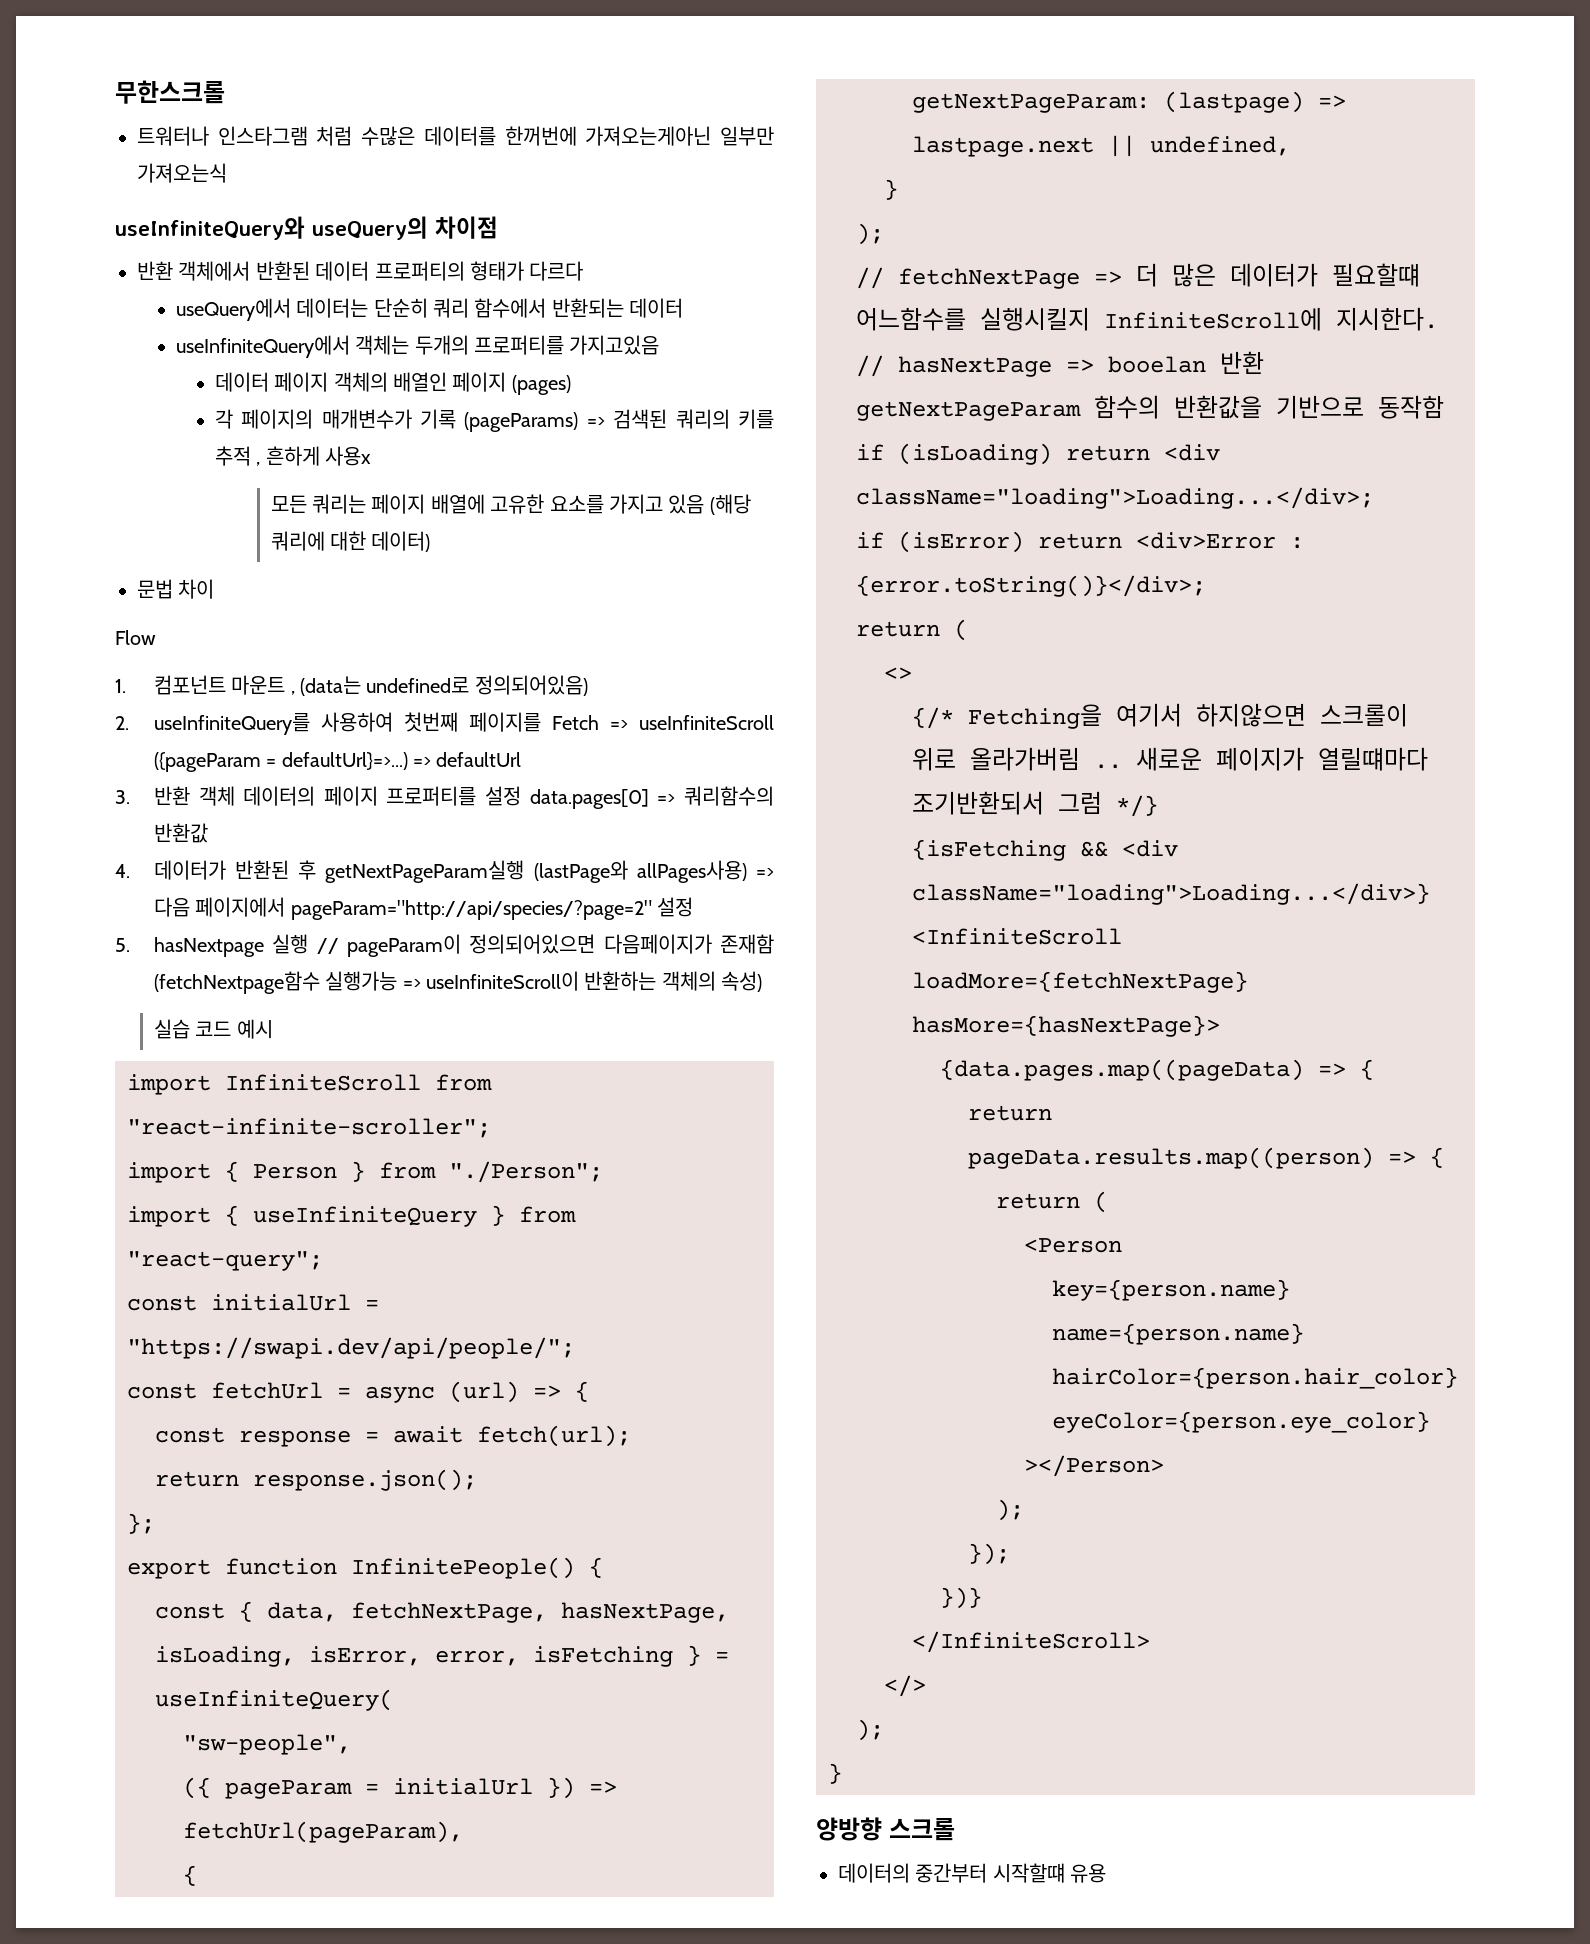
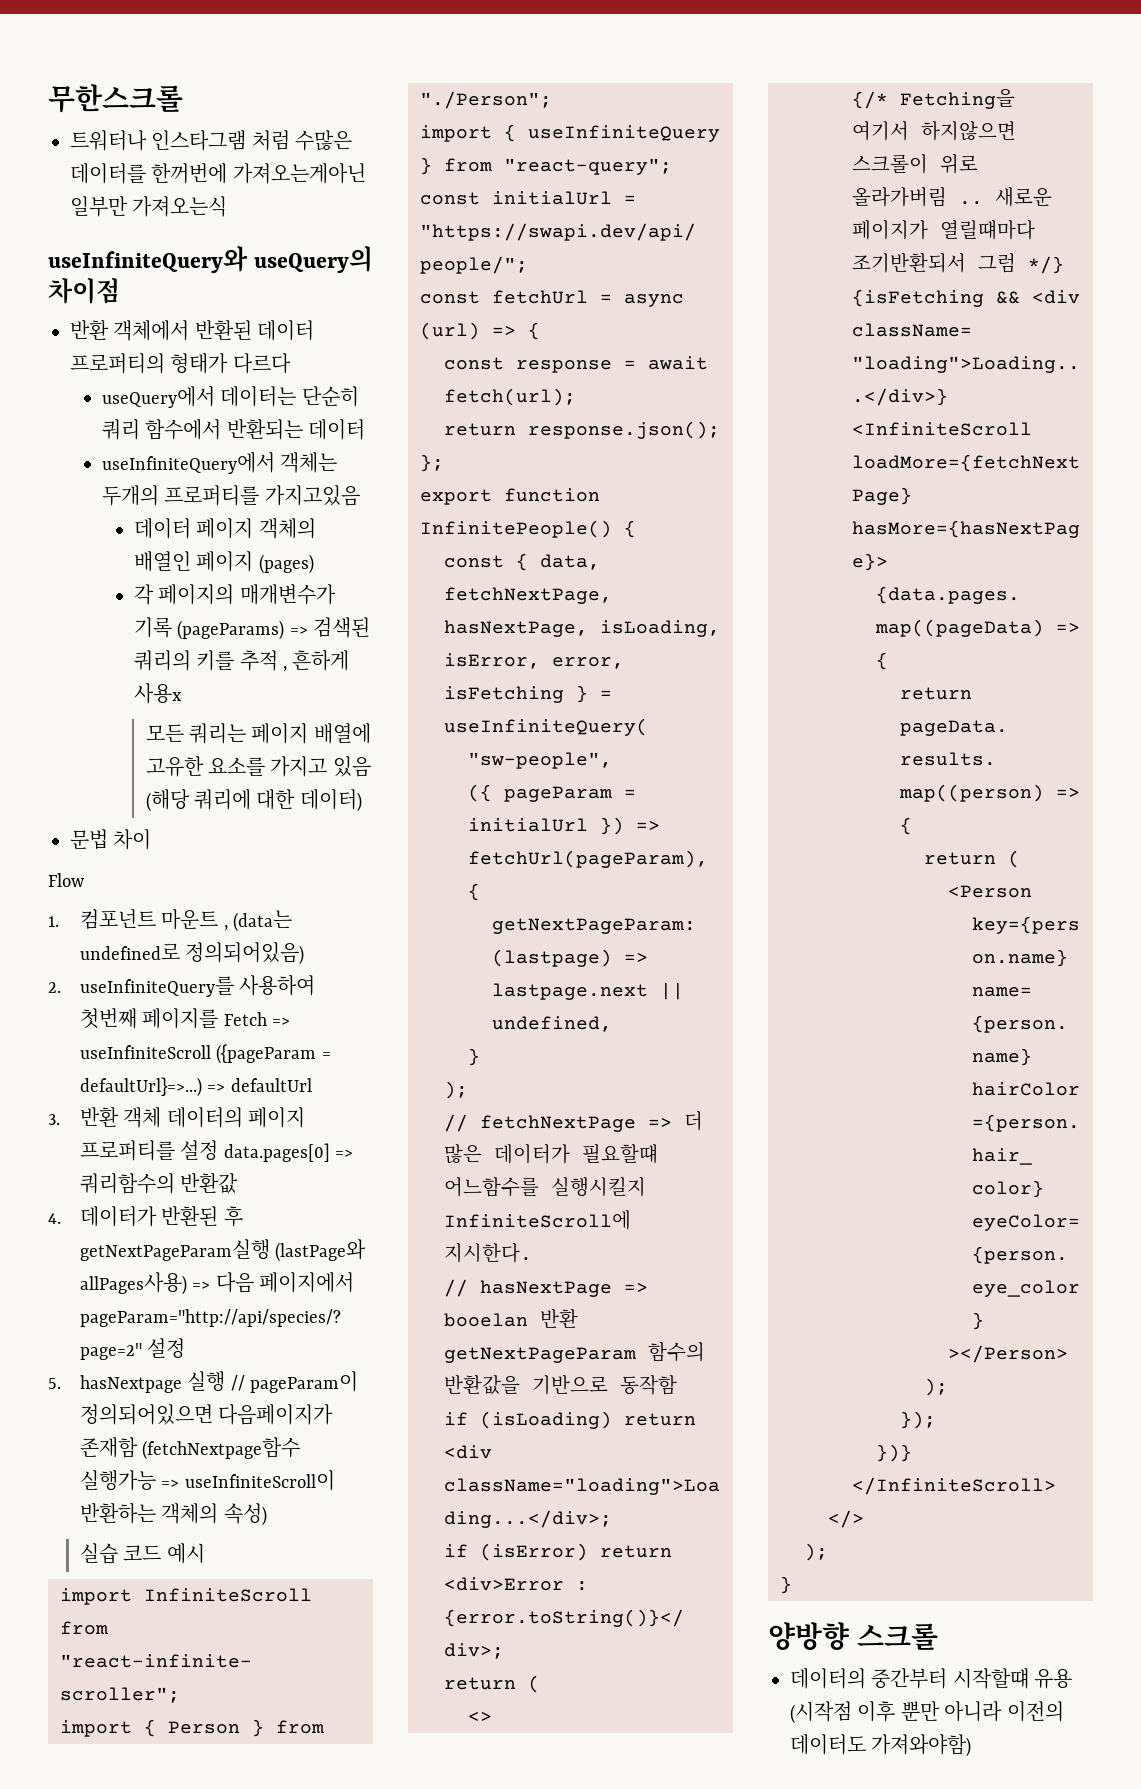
(1107, 1873) none -> [790,1701,1064,1724] [790,1734,972,1757] (시작점 이후 뿐만 아니라 이전의 데이터도 가져와야함)

